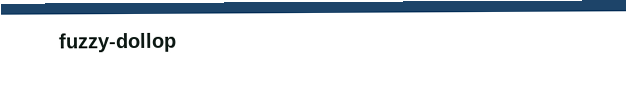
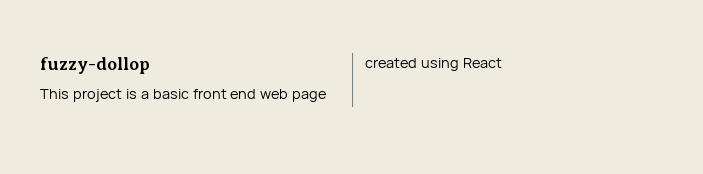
(177, 42) none -> [40,89,327,102] [365,58,502,71] // This project is a basic front end web page created using React

